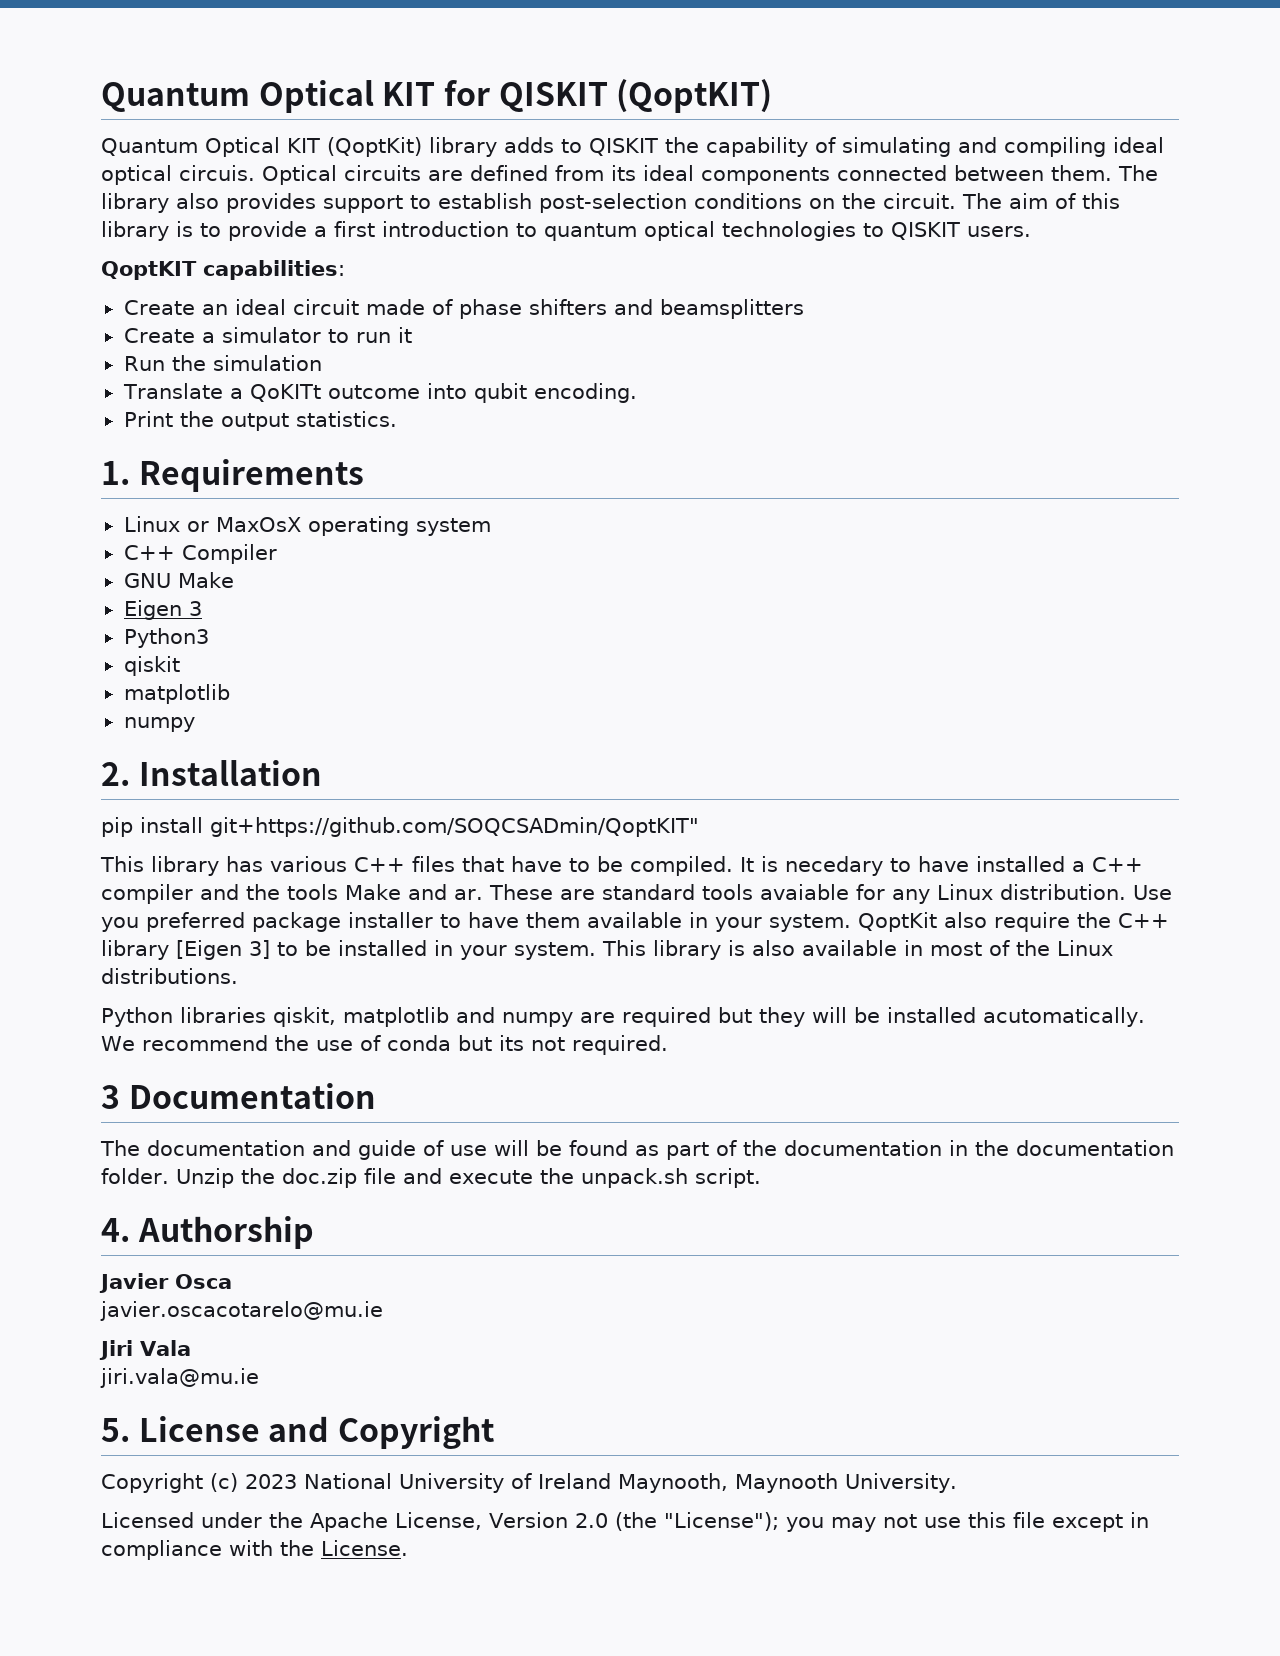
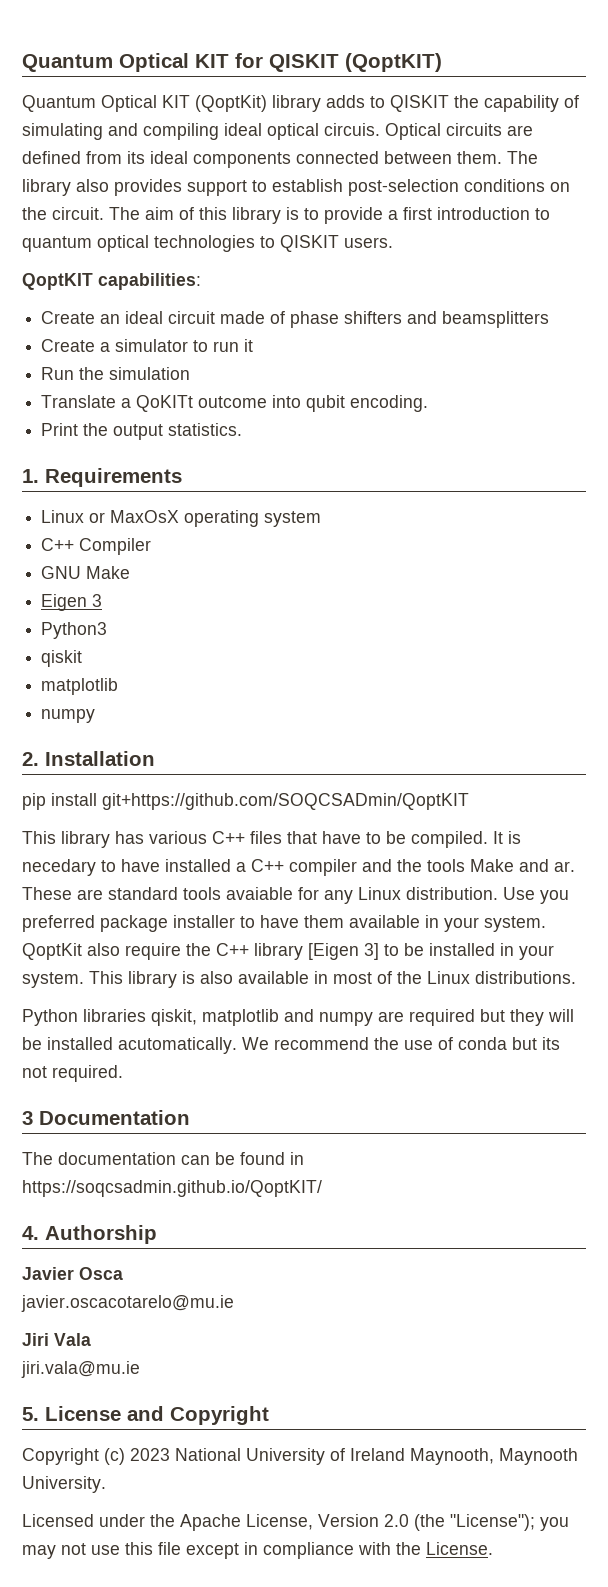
[210,817,699,837] git+https://github.com/SOQCSADmin/QoptKIT" -> [102,793,469,810] git+https://github.com/SOQCSADmin/QoptKIT
[312,1140,1174,1160] [101,1168,761,1188] and guide of use will be found as part of the documentation in the documentation folder. Unzip the doc.zip file and execute the unpack.sh script. -> [181,1152,304,1165] [22,1180,322,1197] can be found in https://soqcsadmin.github.io/QoptKIT/

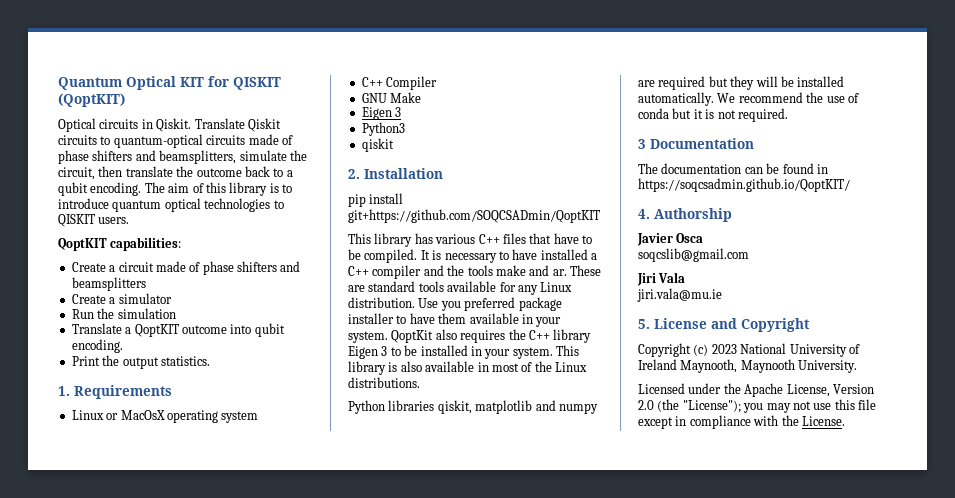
[22,95,579,112] [22,123,533,140] [22,151,538,168] [22,179,570,196] [22,207,104,220] Quantum Optical KIT (QoptKit) library adds to QISKIT the capability of simulating and compiling ideal optical circuis. Optical circuits are defined from its ideal components connected between them. The library also provides support to establish post-selection conditions on the circuit. -> [58,118,281,132] [58,134,293,148] [58,150,307,164] [58,166,293,180] [58,182,142,196] Optical circuits in Qiskit. Translate Qiskit circuits to quantum-optical circuits made of phase shifters and beamsplitters, simulate the circuit, then translate the outcome back to a qubit encoding.
[324,207,550,224] provide a first introduction to -> [58,198,109,209] introduce
[100,311,164,324] an ideal -> [109,265,116,272] a
[193,339,254,352] to run it -> (172, 298) none
[136,395,194,412] QoKITt -> [134,324,179,337] QoptKIT
[110,510,180,523] MaxOsX -> [120,410,165,420] MacOsX
[41,678,119,695] [41,709,96,723] // matplotlib // numpy -> (394, 145) none
[22,859,96,876] necedary -> [444,253,497,263] necessary
[470,859,514,872] Make -> [495,265,526,276] make
[226,887,293,900] avaiable -> [447,281,497,292] available
[125,943,181,960] require -> [460,330,506,343] requires
[308,943,379,960] [Eigen 3] -> [348,346,388,359] Eigen 3
[118,1037,237,1054] acutomatically. -> [638,92,714,106] automatically.
[542,1037,560,1050] its -> [693,109,715,119] it is
[21,1295,234,1312] javier.oscacotarelo@mu.ie -> [638,248,749,262] soqcslib@gmail.com

